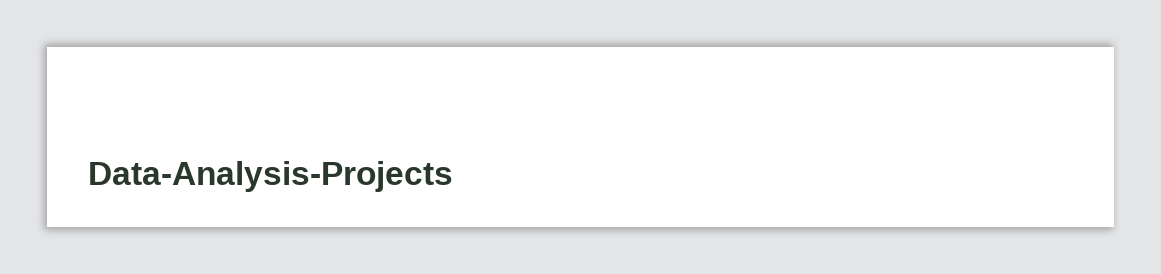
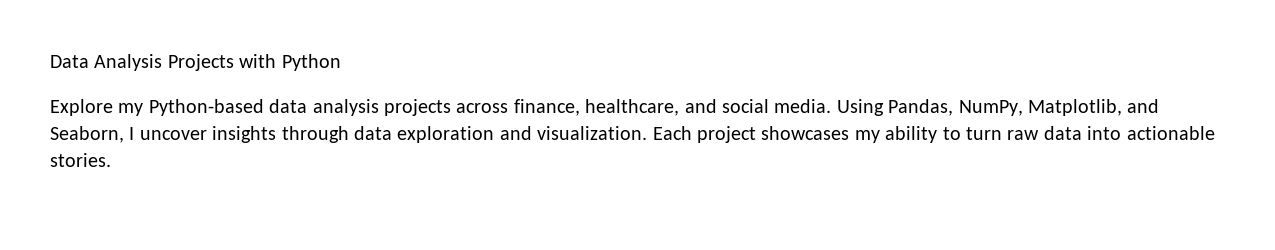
[88,161,453,192] Data-Analysis-Projects -> [50,54,341,71] [50,99,1160,116] [50,126,1215,143] [50,153,111,167] Data Analysis Projects with Python // Explore my Python-based data analysis projects across finance, healthcare, and social media. Using Pandas, NumPy, Matplotlib, and Seaborn, I uncover insights through data exploration and visualization. Each project showcases my ability to turn raw data into actionable stories.

